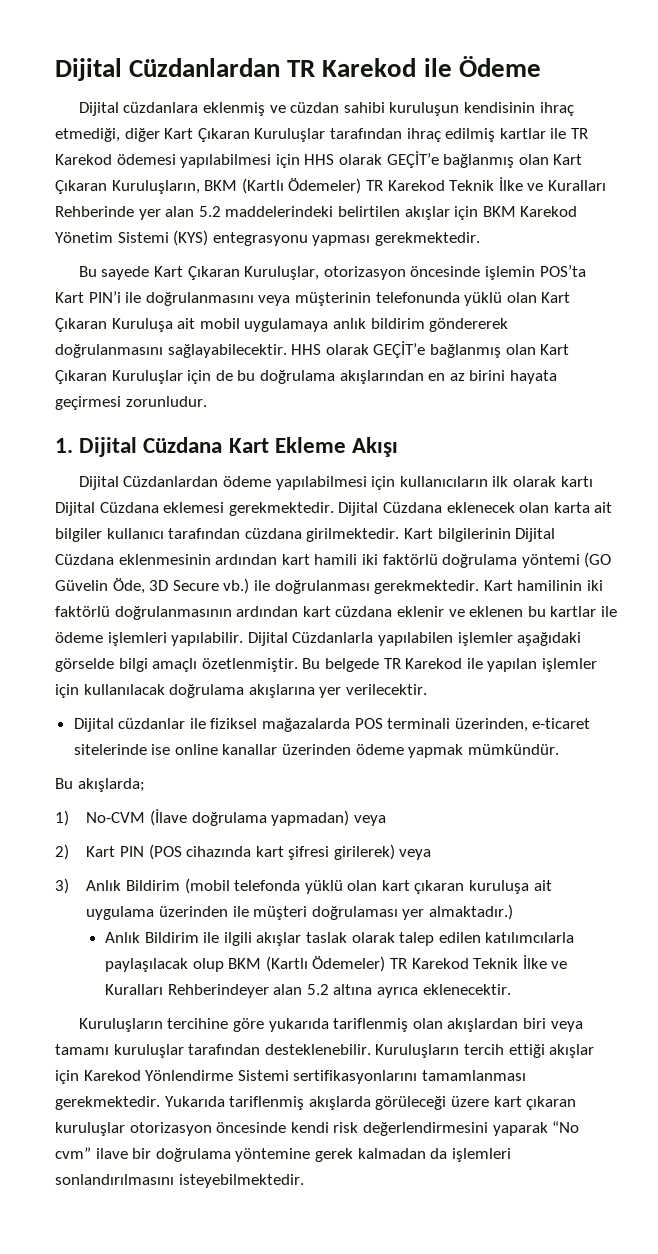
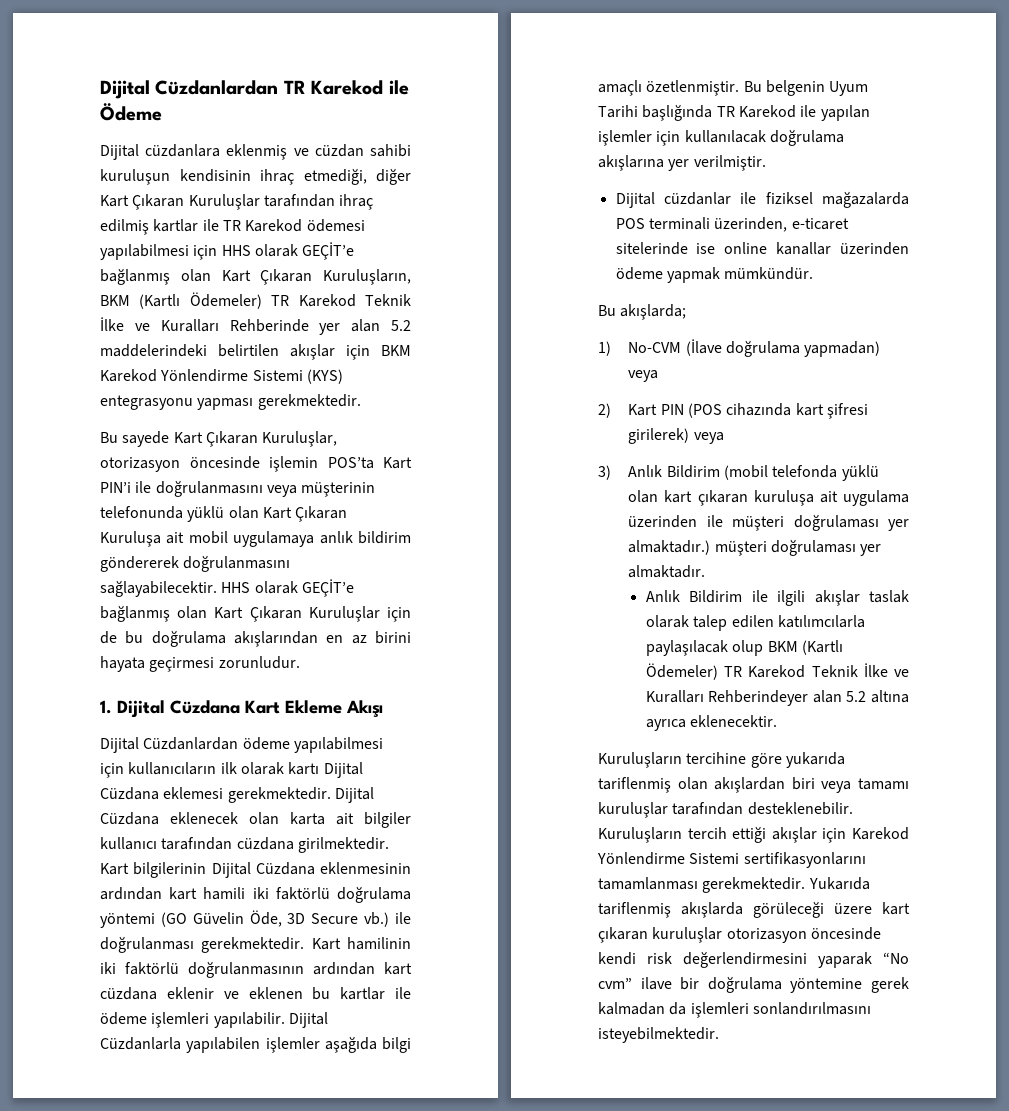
[55,232,113,243] Yönetim -> [160,369,249,382] Yönlendirme
[517,632,582,646] [55,658,114,672] aşağıdaki görselde -> [324,1036,377,1053] aşağıda
[324,658,379,672] belgede -> [765,80,869,96] [598,104,713,121] belgenin Uyum Tarihi başlığında
[345,684,427,695] verilecektir. -> [693,155,766,171] verilmiştir.
(513, 912) none -> [714,539,882,556] [628,565,706,578] müşteri doğrulaması yer almaktadır.

